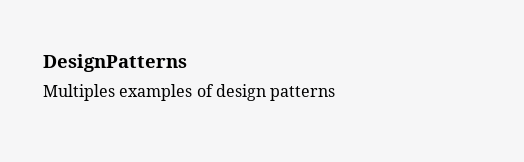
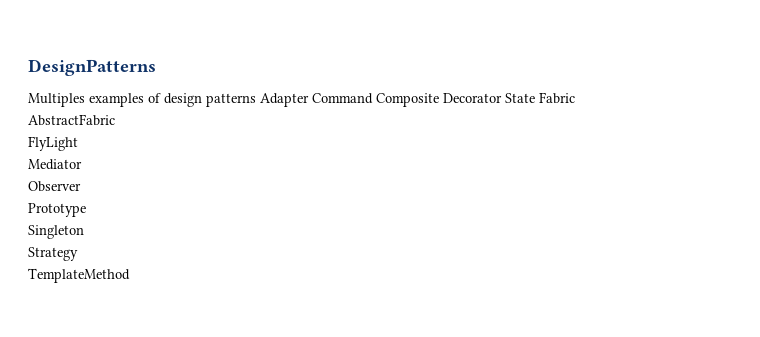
(336, 93) none -> [260,92,575,107] [28,114,115,126] [28,136,78,151] [28,159,82,170] [28,181,81,192] [28,203,86,217] [28,225,84,239] [28,247,78,261] [28,268,130,283] Adapter Command Composite Decorator State Fabric // AbstractFabric // FlyLight // Mediator // Observer // Prototype // Singleton // Strategy // TemplateMethod

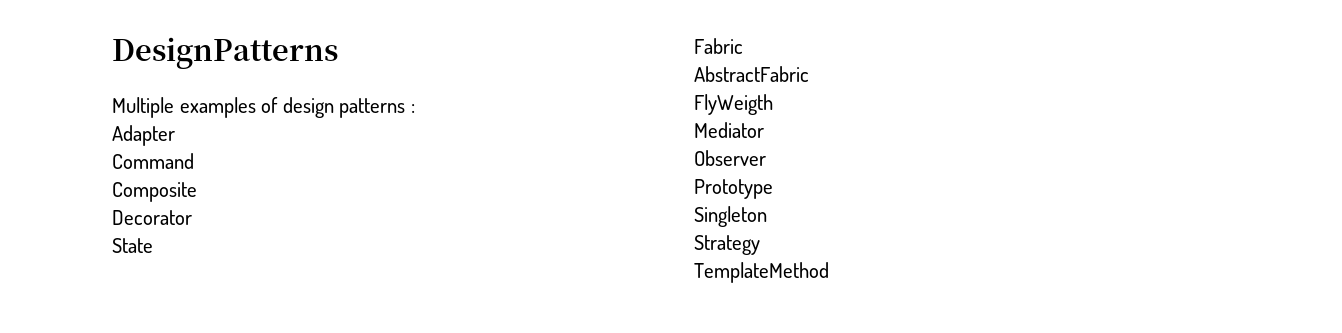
[28,93,85,107] Multiples -> [112,97,174,118] Multiple
(256, 100) none -> [410,104,415,113] : //
(309, 100) none -> (175, 135) //
(373, 98) none -> (194, 161) //
(439, 100) none -> (197, 192) //
(502, 98) none -> (192, 217) //
(535, 98) none -> (153, 245) //
[28,136,78,151] FlyLight -> [694,94,773,115] FlyWeigth

